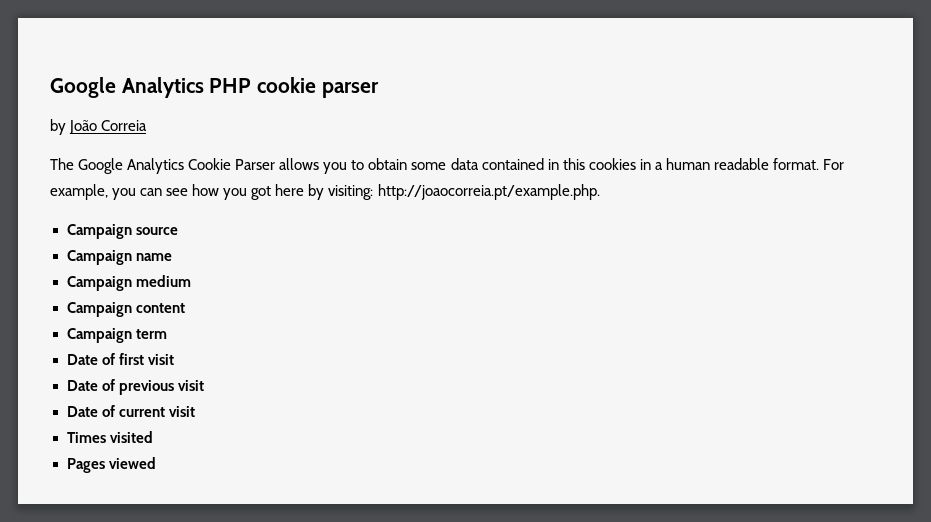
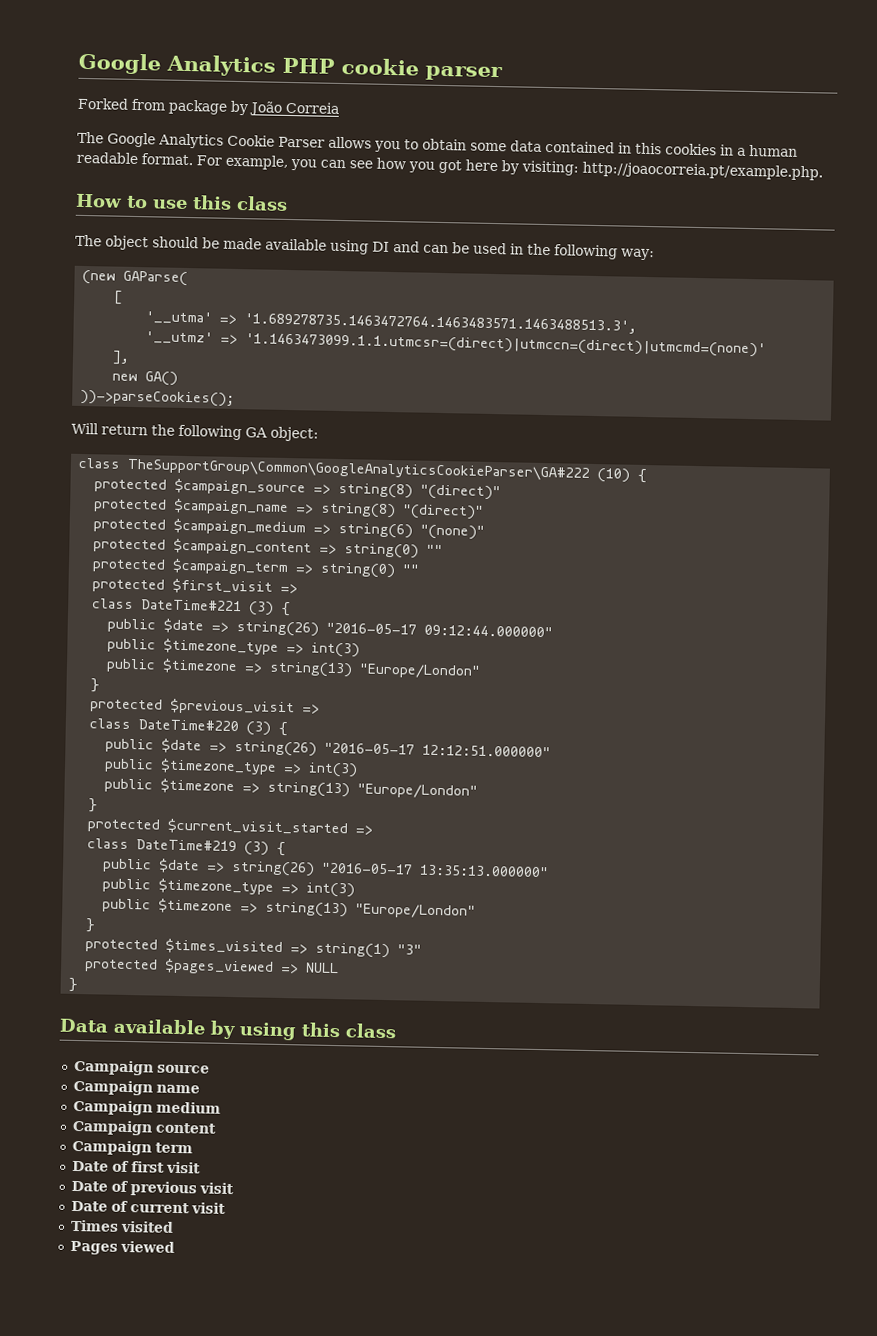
(379, 90) none -> [77,97,228,115] Forked from package
(601, 192) none -> [75,193,288,211] [75,234,655,261] [82,269,189,287] [114,290,124,305] [145,311,638,334] [145,331,767,358] [112,350,131,365] [112,371,179,386] [80,389,236,407] [71,422,319,442] [78,457,648,484] [94,478,502,501] [93,498,485,520] [93,518,486,540] [93,538,444,559] [92,558,421,579] [92,578,299,595] [92,598,292,617] [107,618,554,638] [107,638,361,658] [106,658,482,679] [90,678,101,693] [90,698,321,716] [89,718,289,737] [105,738,552,758] [104,758,359,778] [104,778,479,799] [88,798,99,813] [87,818,374,837] [87,838,287,857] [102,858,550,878] [102,878,356,898] [102,898,477,919] [85,918,97,933] [85,938,423,959] [85,958,340,975] [68,977,79,993] [59,1018,397,1041] // How to use this class // The object should be made available using DI and can be used in the following way: // (new GAParse( // [ // '__utma' => '1.689278735.1463472764.1463483571.1463488513.3', // '__utmz' => '1.1463473099.1.1.utmcsr=(direct)|utmccn=(direct)|utmcmd=(none)' // ], // new GA() // ))->parseCookies(); // Will return the following GA object: // class TheSupportGroup\Common\GoogleAnalyticsCookieParser\GA#222 (10) { // protected $campaign_source => string(8) "(direct)" // protected $campaign_name => string(8) "(direct)" // protected $campaign_medium => string(6) "(none)" // protected $campaign_content => string(0) "" // protected $campaign_term => string(0) "" // protected $first_visit => // class DateTime#221 (3) { // public $date => string(26) "2016-05-17 09:12:44.000000" // public $timezone_type => int(3) // public $timezone => string(13) "Europe/London" // } // protected $previous_visit => // class DateTime#220 (3) { // public $date => string(26) "2016-05-17 12:12:51.000000" // public $timezone_type => int(3) // public $timezone => string(13) "Europe/London" // } // protected $current_visit_started => // class DateTime#219 (3) { // public $date => string(26) "2016-05-17 13:35:13.000000" // public $timezone_type => int(3) // public $timezone => string(13) "Europe/London" // } // protected $times_visited => string(1) "3" // protected $pages_viewed => NULL // } // Data available by using this class

